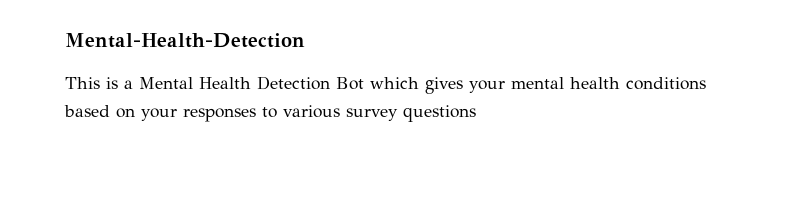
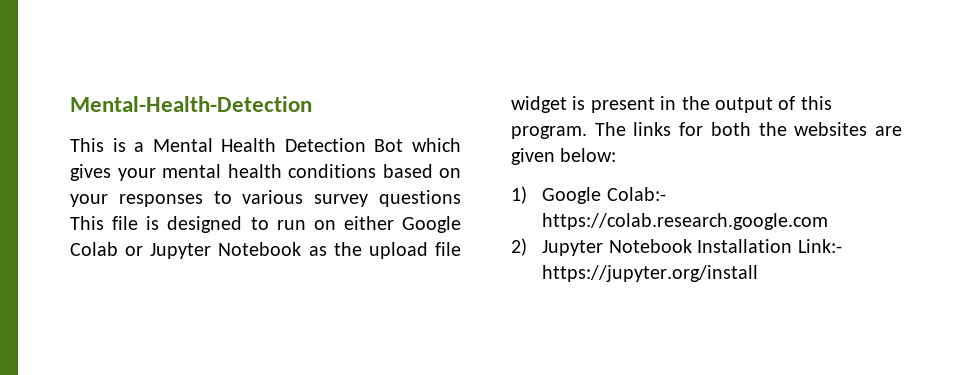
(476, 113) none -> [70,216,461,233] [70,242,462,259] [511,96,832,113] [511,122,902,139] [511,148,617,165] [511,186,666,204] [542,213,829,230] [511,238,842,256] [542,265,759,282] This file is designed to run on either Google Colab or Jupyter Notebook as the upload file widget is present in the output of this program. The links for both the websites are given below: // 1) Google Colab:- https://colab.research.google.com // 2) Jupyter Notebook Installation Link:- https://jupyter.org/install

